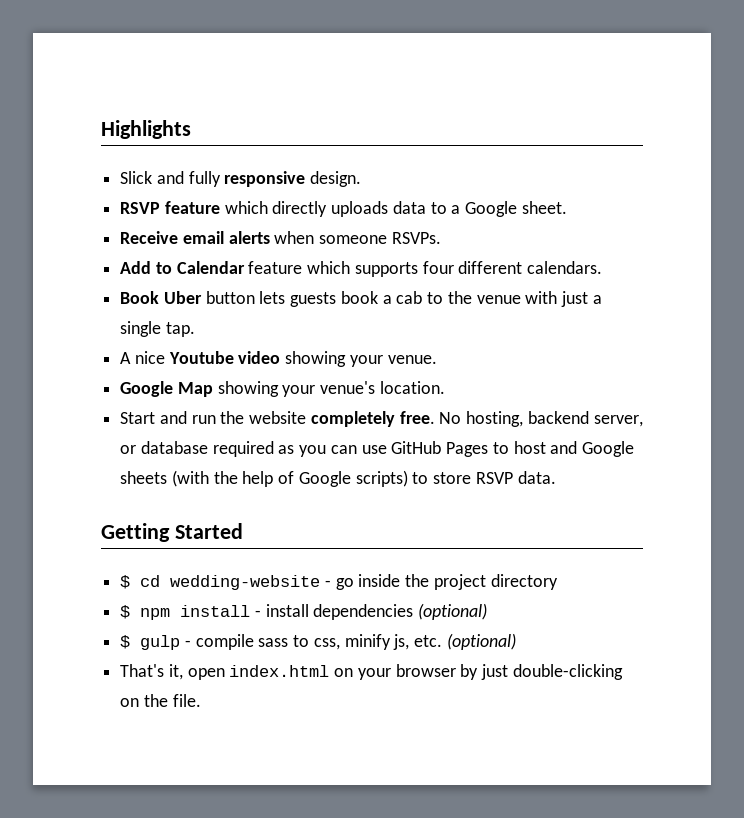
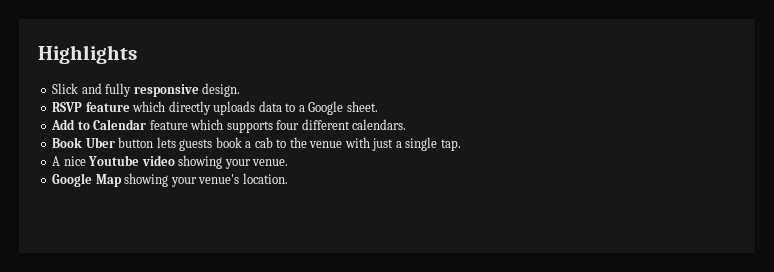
[120,231,441,244] // Receive email alerts when someone RSVPs. -> (378, 106) none
[120,411,643,427] [120,441,634,457] [120,470,556,487] [101,523,243,542] [120,574,558,590] [120,603,488,620] [120,633,516,650] [120,664,623,680] [120,694,201,707] // Start and run the website completely free. No hosting, backend server, or database required as you can use GitHub Pages to host and Google sheets (with the help of Google scripts) to store RSVP data. // Getting Started // $ cd wedding-website - go inside the project directory // $ npm install - install dependencies (optional) // $ gulp - compile sass to css, minify js, etc. (optional) // That's it, open index.html on your browser by just double-clicking on the file. -> (288, 178) none

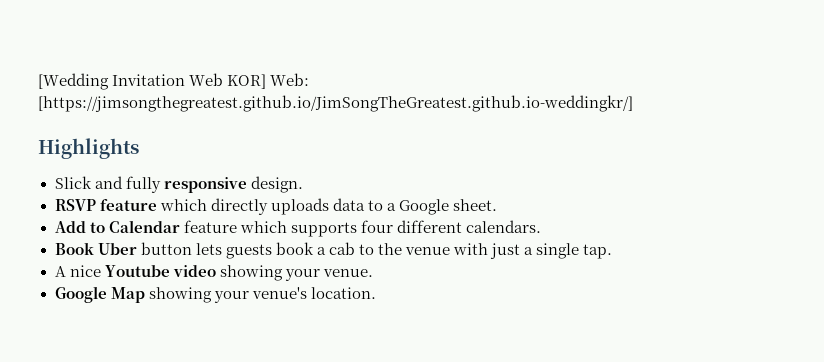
(38, 54) none -> [38,73,310,90] [38,95,633,112] [Wedding Invitation Web KOR] Web: [https://jimsongthegreatest.github.io/JimSongTheGreatest.github.io-weddingkr/] //

